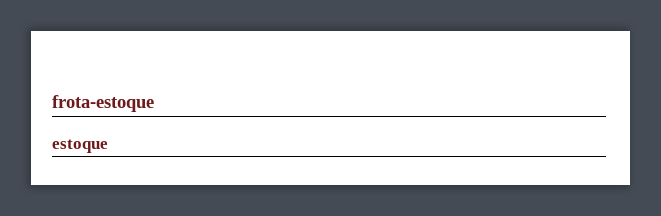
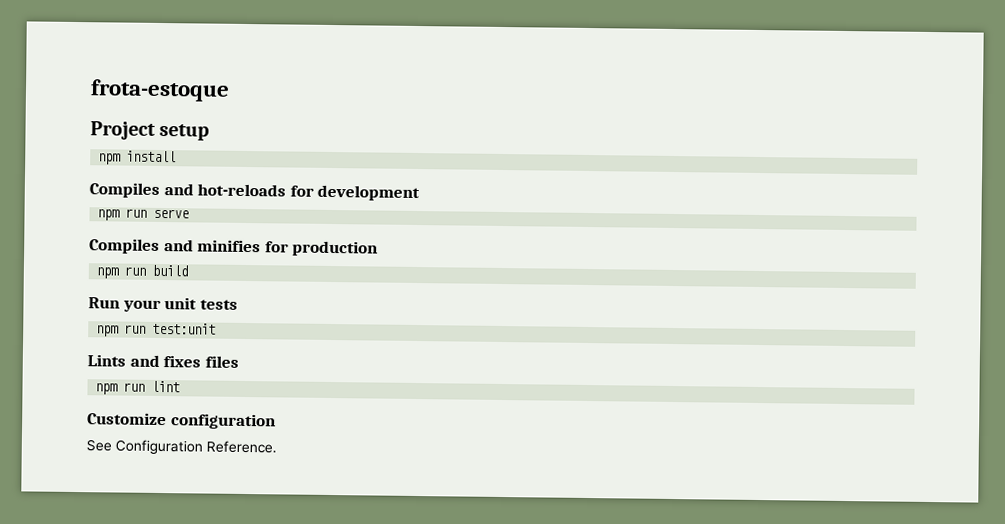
[52,139,108,153] estoque -> [90,121,210,141] [98,150,177,165] [89,182,421,202] [97,208,190,221] [89,238,379,257] [96,264,189,279] [88,297,238,313] [96,322,217,337] [87,354,239,368] [95,380,181,395] [87,412,276,430] [86,439,277,455] Project setup // npm install // Compiles and hot-reloads for development // npm run serve // Compiles and minifies for production // npm run build // Run your unit tests // npm run test:unit // Lints and fixes files // npm run lint // Customize configuration // See Configuration Reference.

